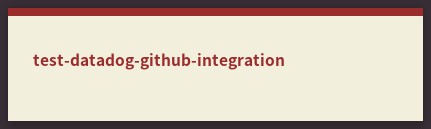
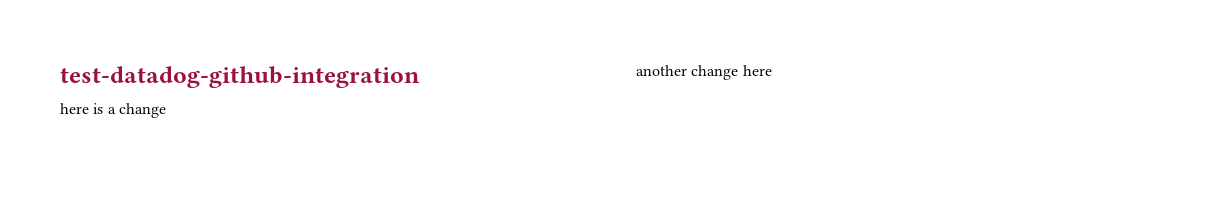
(285, 61) none -> [60,103,166,118] [636,65,772,80] // here is a change // another change here

